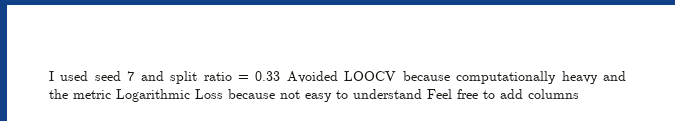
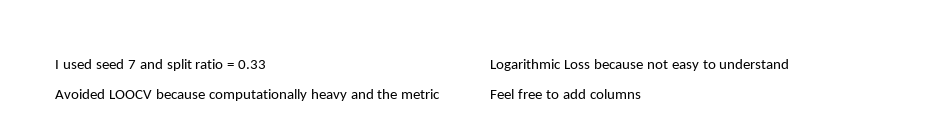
(281, 76) none -> (267, 64) //
(422, 94) none -> (790, 64) //

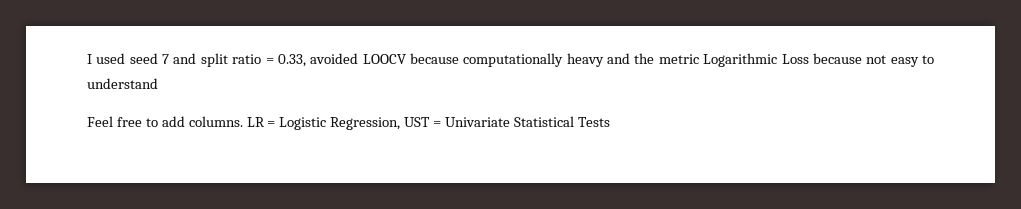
[238,60,267,69] [55,89,105,99] 0.33 // Avoided -> [277,53,359,67] 0.33, avoided
[589,89,641,99] columns -> [188,116,610,130] columns. LR = Logistic Regression, UST = Univariate Statistical Tests

